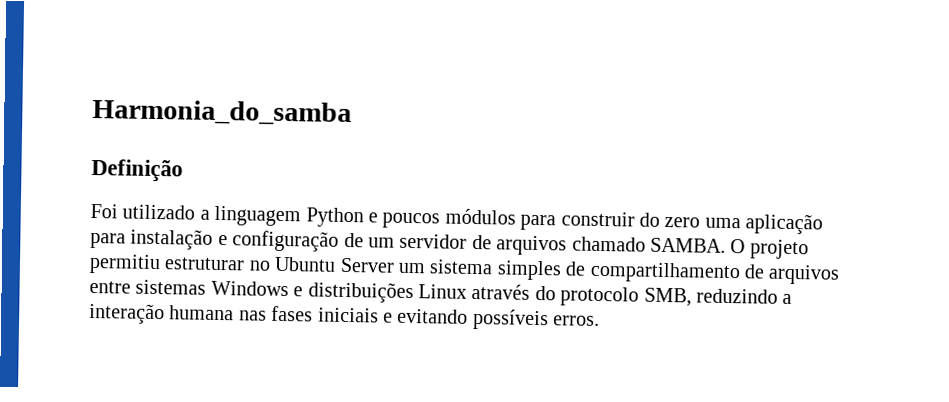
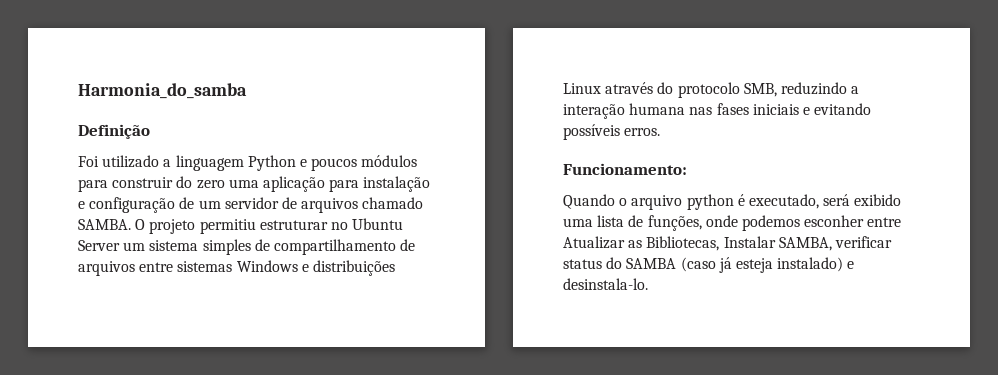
(601, 320) none -> [563,163,687,175] [563,194,902,210] [563,215,902,231] [563,236,892,251] [563,257,855,273] [563,278,648,290] // Funcionamento: // Quando o arquivo python é executado, será exibido uma lista de funções, onde podemos esconher entre Atualizar as Bibliotecas, Instalar SAMBA, verificar status do SAMBA (caso já esteja instalado) e desinstala-lo.

